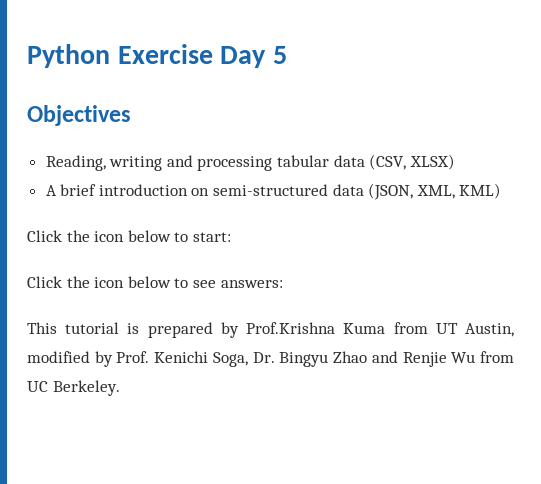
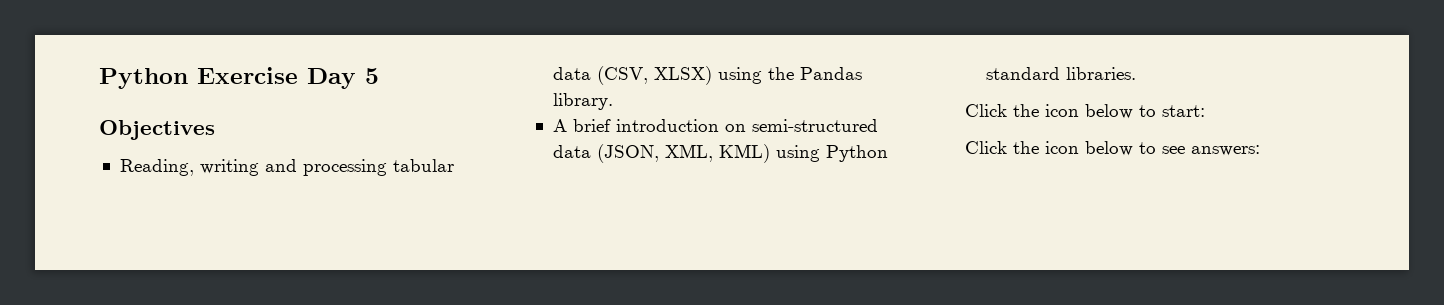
(455, 162) none -> [717,67,862,84] [552,93,613,110] using the Pandas library.
(502, 191) none -> [775,145,888,162] [985,67,1136,80] using Python standard libraries.
[27,322,514,338] [27,351,514,367] [27,380,120,396] // This tutorial is prepared by Prof.Krishna Kuma from UT Austin, modified by Prof. Kenichi Soga, Dr. Bingyu Zhao and Renjie Wu from UC Berkeley. -> (1260, 150) none

